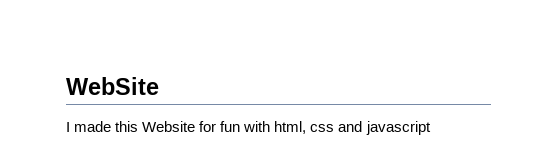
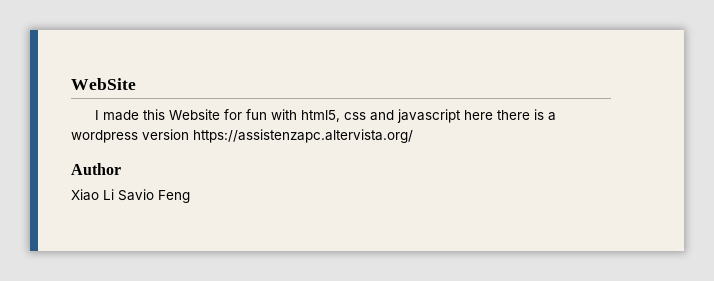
[274,121,307,134] html, -> [300,110,340,122] html5,
(431, 128) none -> [463,109,556,121] [71,129,413,143] [71,163,121,175] [71,189,190,203] here there is a wordpress version https://assistenzapc.altervista.org/ // Author // Xiao Li Savio Feng

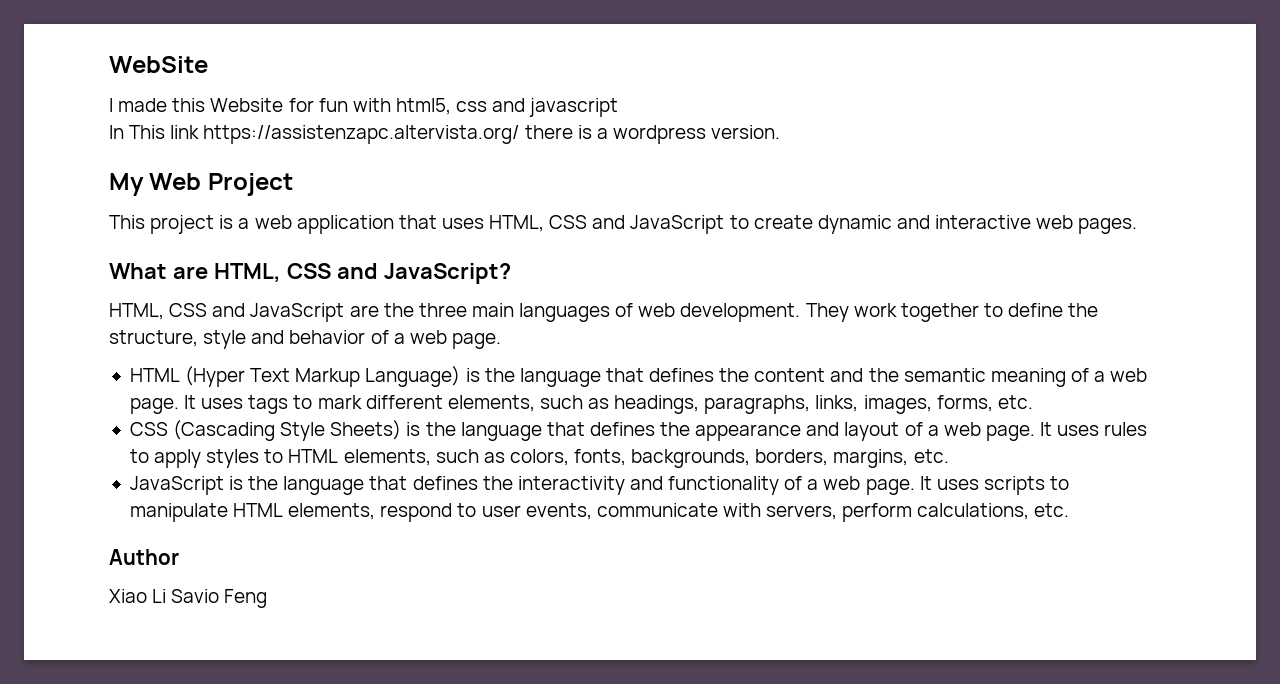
[463,109,556,121] [71,129,413,143] here there is a wordpress version https://assistenzapc.altervista.org/ -> [109,125,781,144] [109,173,293,196] [109,215,1138,234] [109,263,511,284] [109,303,1099,322] [109,330,501,349] [129,366,1148,387] [129,395,1033,414] [129,420,1148,441] [129,449,949,468] [129,476,1070,495] [129,503,1070,522] // In This link https://assistenzapc.altervista.org/ there is a wordpress version. // My Web Project // This project is a web application that uses HTML, CSS and JavaScript to create dynamic and interactive web pages. // What are HTML, CSS and JavaScript? // HTML, CSS and JavaScript are the three main languages of web development. They work together to define the structure, style and behavior of a web page. // HTML (Hyper Text Markup Language) is the language that defines the content and the semantic meaning of a web page. It uses tags to mark different elements, such as headings, paragraphs, links, images, forms, etc. // CSS (Cascading Style Sheets) is the language that defines the appearance and layout of a web page. It uses rules to apply styles to HTML elements, such as colors, fonts, backgrounds, borders, margins, etc. // JavaScript is the language that defines the interactivity and functionality of a web page. It uses scripts to manipulate HTML elements, respond to user events, communicate with servers, perform calculations, etc.

